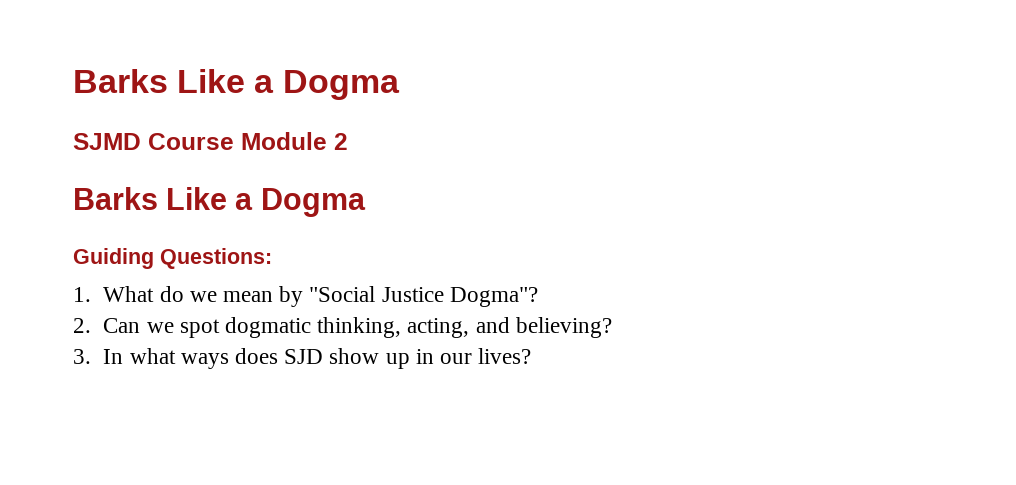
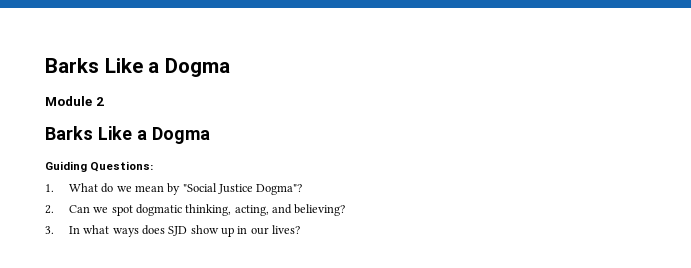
[73,69,400,100] [73,133,234,150] Barks Like a Dogma // SJMD Course -> [45,58,230,77] Barks Like a Dogma //

